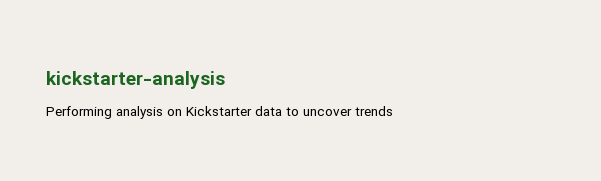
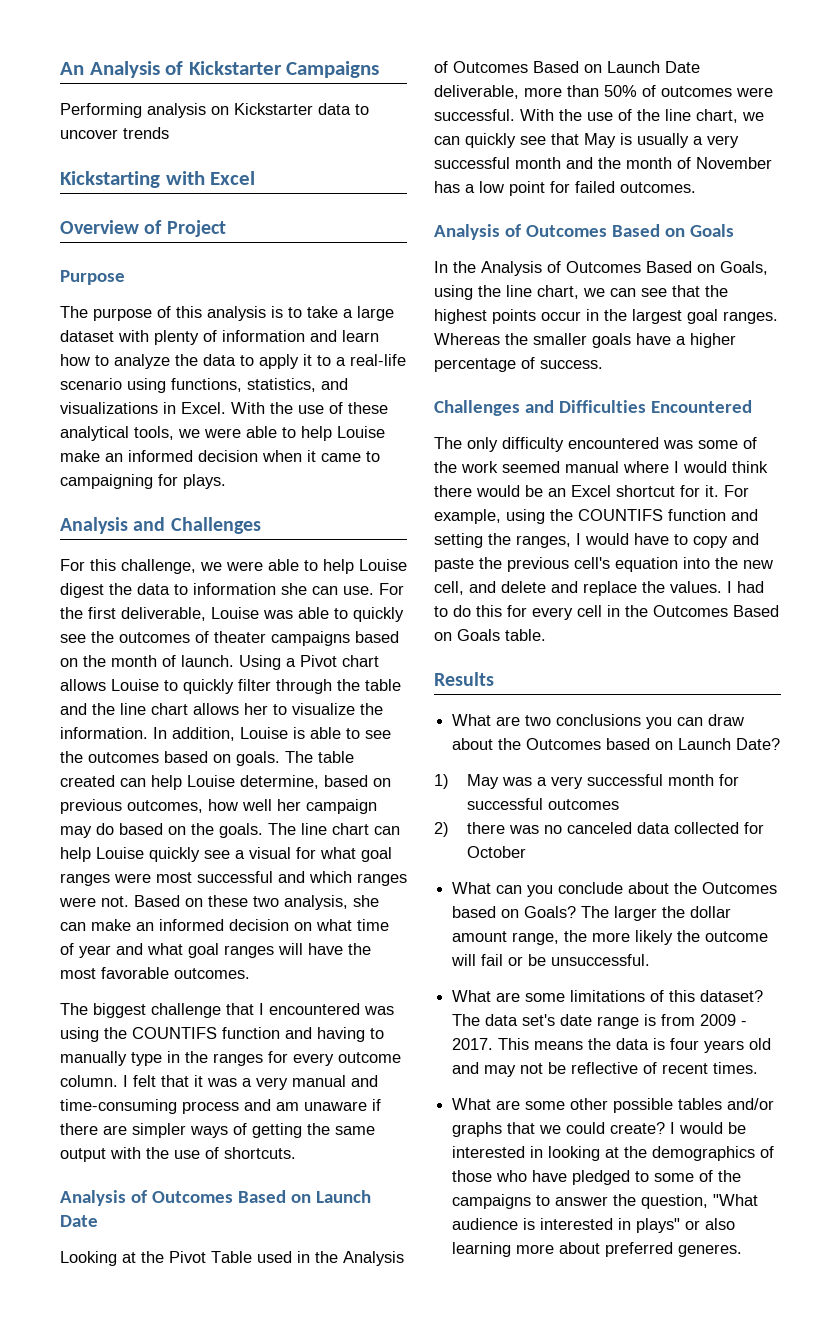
[46,71,225,89] kickstarter-analysis -> [60,61,380,78] An Analysis of Kickstarter Campaigns
(393, 111) none -> [60,171,256,188] [60,220,226,237] [60,270,125,285] [60,306,394,321] [60,330,379,345] [60,354,406,369] [60,378,348,393] [60,402,388,414] [60,426,385,441] [60,450,380,462] [60,474,226,489] [60,517,261,534] [60,559,407,574] [60,583,404,598] [60,607,404,622] [60,631,399,646] [60,655,379,670] [60,679,401,694] [60,703,383,715] [60,727,391,741] [60,751,354,766] [60,775,391,790] [60,799,377,814] [60,823,400,838] [60,847,392,862] [60,871,407,886] [59,895,379,910] [60,919,389,931] [60,943,371,958] [60,967,250,979] [60,1003,394,1018] [60,1027,384,1042] [60,1051,401,1066] [60,1075,378,1090] [60,1099,381,1114] [60,1123,375,1138] [60,1147,296,1162] [60,1190,371,1206] [60,1215,98,1227] [60,1251,404,1266] [434,61,700,73] [434,85,773,99] [434,109,764,123] [434,133,739,148] [434,157,772,169] [434,181,696,196] [434,224,734,240] [434,261,768,276] [434,285,728,300] [434,309,778,324] [434,333,736,348] [434,357,603,372] [434,400,752,416] [434,437,757,452] [434,461,768,473] [434,485,749,497] [434,509,758,524] [434,533,759,548] [434,557,773,572] [434,581,764,596] [434,605,779,620] [434,629,546,641] [434,672,494,686] [452,714,745,729] [452,738,781,750] [434,774,739,789] [466,798,619,810] [434,822,764,837] [466,846,526,858] [452,882,778,897] [452,906,732,921] [452,930,769,945] [451,954,651,966] [452,990,764,1002] [452,1014,748,1029] [452,1038,772,1053] [452,1062,759,1077] [452,1098,775,1113] [452,1122,747,1137] [452,1146,775,1161] [452,1170,742,1185] [452,1194,759,1209] [452,1218,736,1233] [452,1242,743,1257] // Kickstarting with Excel // Overview of Project // Purpose // The purpose of this analysis is to take a large dataset with plenty of information and learn how to analyze the data to apply it to a real-life scenario using functions, statistics, and visualizations in Excel. With the use of these analytical tools, we were able to help Louise make an informed decision when it came to campaigning for plays. // Analysis and Challenges // For this challenge, we were able to help Louise digest the data to information she can use. For the first deliverable, Louise was able to quickly see the outcomes of theater campaigns based on the month of launch. Using a Pivot chart allows Louise to quickly filter through the table and the line chart allows her to visualize the information. In addition, Louise is able to see the outcomes based on goals. The table created can help Louise determine, based on previous outcomes, how well her campaign may do based on the goals. The line chart can help Louise quickly see a visual for what goal ranges were most successful and which ranges were not. Based on these two analysis, she can make an informed decision on what time of year and what goal ranges will have the most favorable outcomes. // The biggest challenge that I encountered was using the COUNTIFS function and having to manually type in the ranges for every outcome column. I felt that it was a very manual and time-consuming process and am unaware if there are simpler ways of getting the same output with the use of shortcuts. // Analysis of Outcomes Based on Launch Date // Looking at the Pivot Table used in the Analysis of Outcomes Based on Launch Date deliverable, more than 50% of outcomes were successful. With the use of the line chart, we can quickly see that May is usually a very successful month and the month of November has a low point for failed outcomes. // Analysis of Outcomes Based on Goals // In the Analysis of Outcomes Based on Goals, using the line chart, we can see that the highest points occur in the largest goal ranges. Whereas the smaller goals have a higher percentage of success. // Challenges and Difficulties Encountered // The only difficulty encountered was some of the work seemed manual where I would think there would be an Excel shortcut for it. For example, using the COUNTIFS function and setting the ranges, I would have to copy and paste the previous cell's equation into the new cell, and delete and replace the values. I had to do this for every cell in the Outcomes Based on Goals table. // Results // What are two conclusions you can draw about the Outcomes based on Launch Date? // 1) May was a very successful month for successful outcomes // 2) there was no canceled data collected for October // What can you conclude about the Outcomes based on Goals? The larger the dollar amount range, the more likely the outcome will fail or be unsuccessful. // What are some limitations of this dataset? The data set's date range is from 2009 - 2017. This means the data is four years old and may not be reflective of recent times. // What are some other possible tables and/or graphs that we could create? I would be interested in looking at the demographics of those who have pledged to some of the campaigns to answer the question, "What audience is interested in plays" or also learning more about preferred generes.

